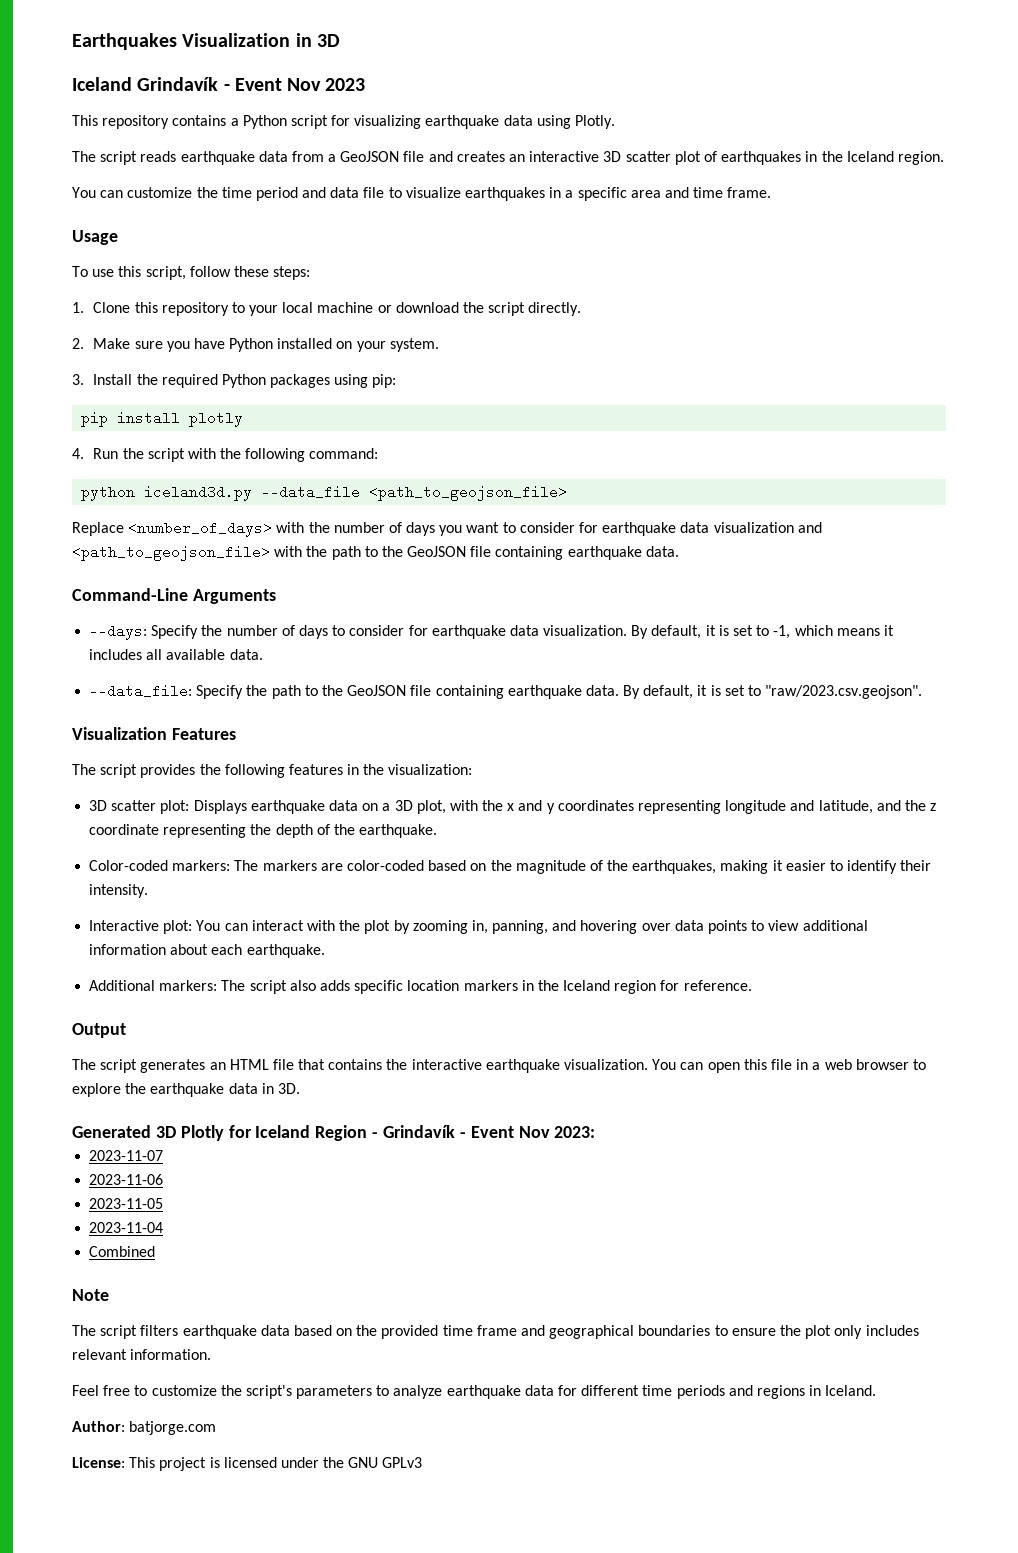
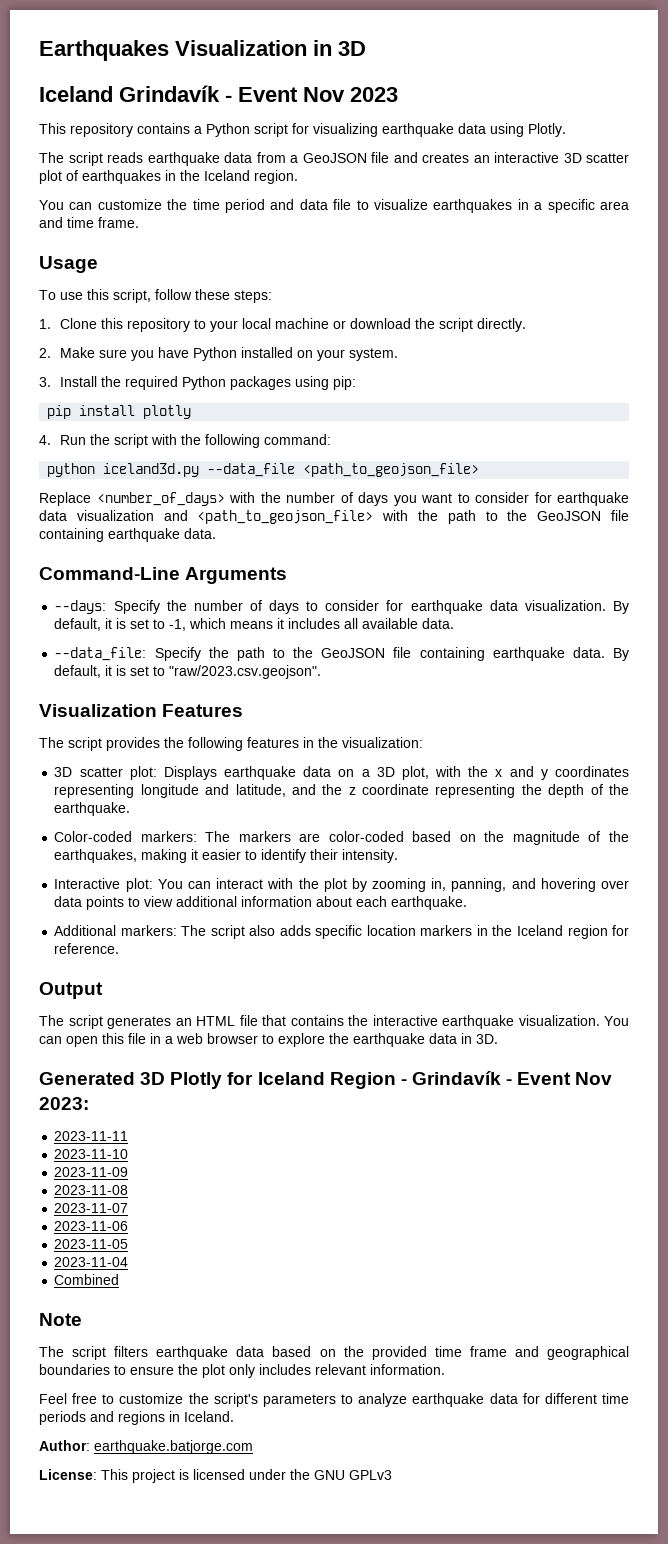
(596, 1132) none -> [54,1131,129,1141] [54,1149,129,1159] [54,1167,129,1177] [54,1185,129,1195] // 2023-11-11 // 2023-11-10 // 2023-11-09 // 2023-11-08
[129,1421,217,1435] batjorge.com -> [94,1440,253,1454] earthquake.batjorge.com

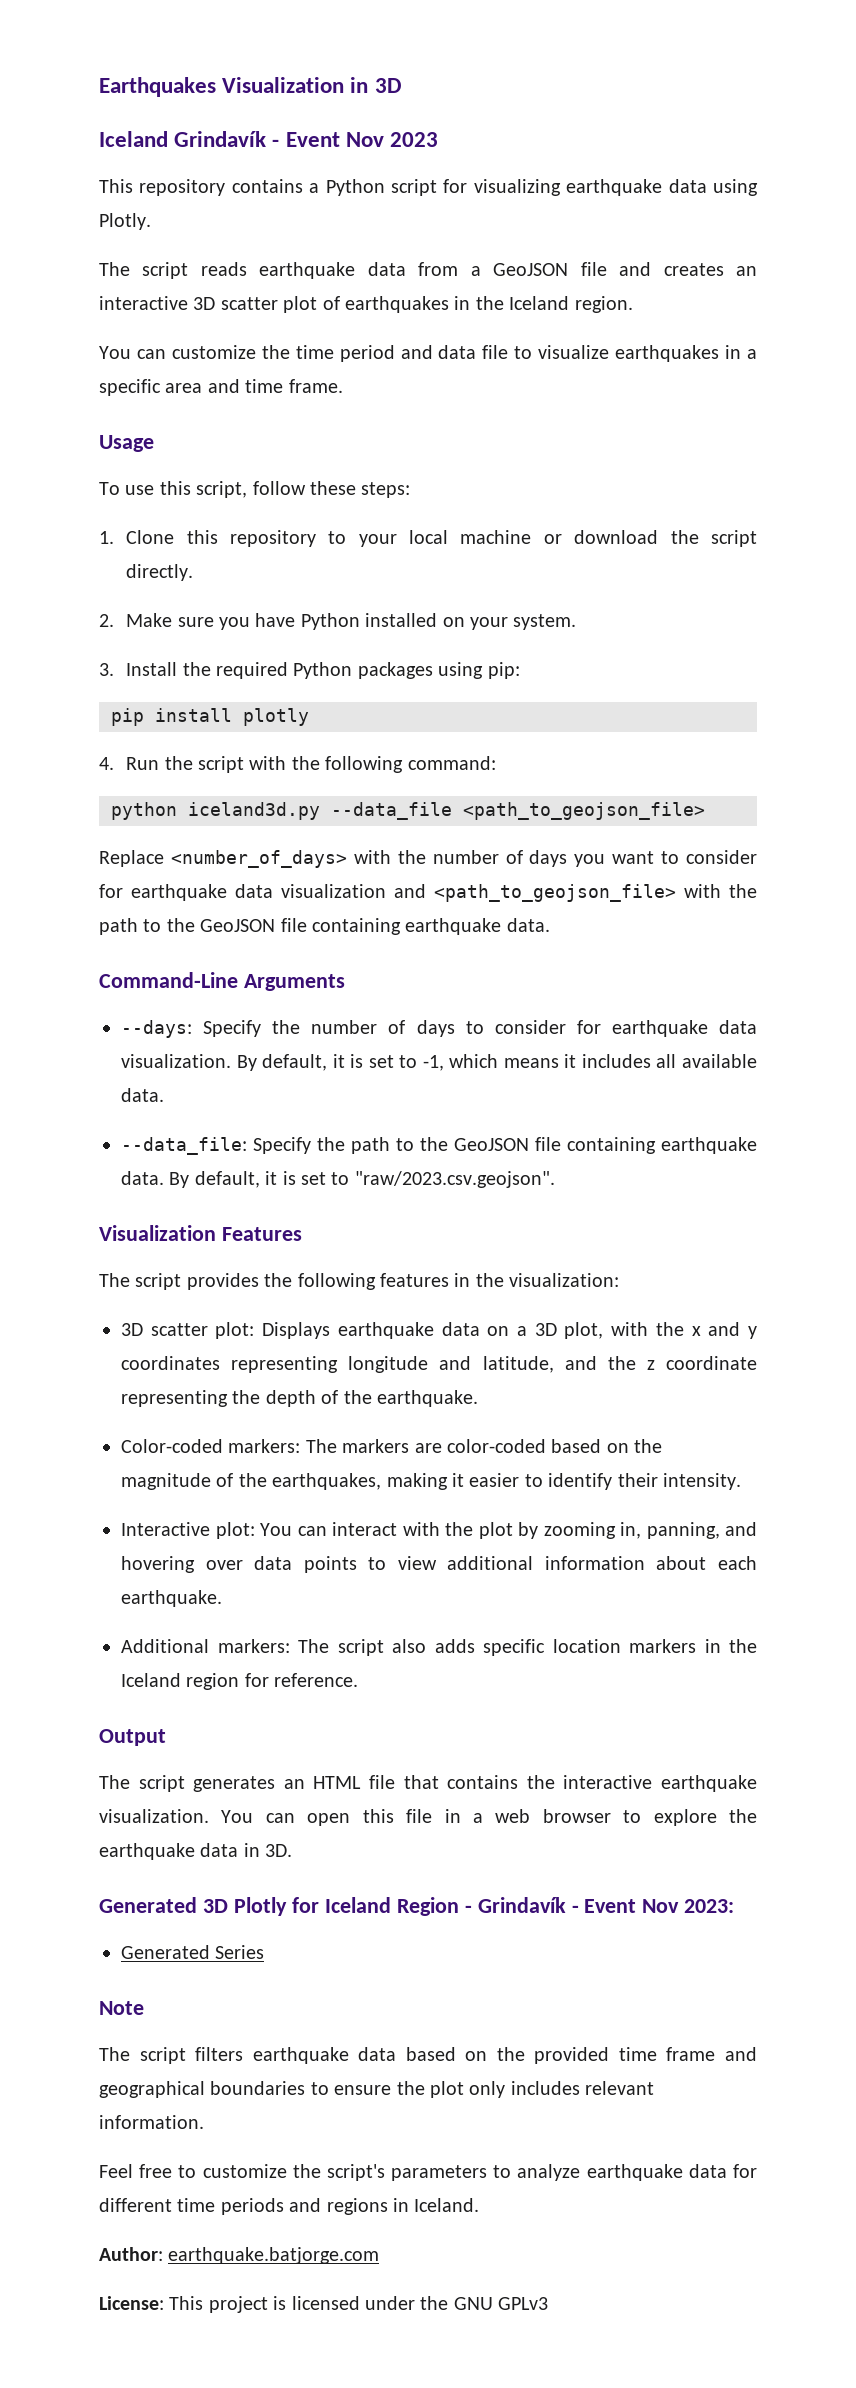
[54,1131,129,1141] [54,1149,129,1159] [54,1167,129,1177] [54,1185,129,1195] [54,1203,129,1213] [54,1221,129,1231] [54,1239,129,1249] [54,1257,129,1267] [54,1274,120,1285] 2023-11-11 // 2023-11-10 // 2023-11-09 // 2023-11-08 // 2023-11-07 // 2023-11-06 // 2023-11-05 // 2023-11-04 // Combined -> [121,1945,265,1959] Generated Series

